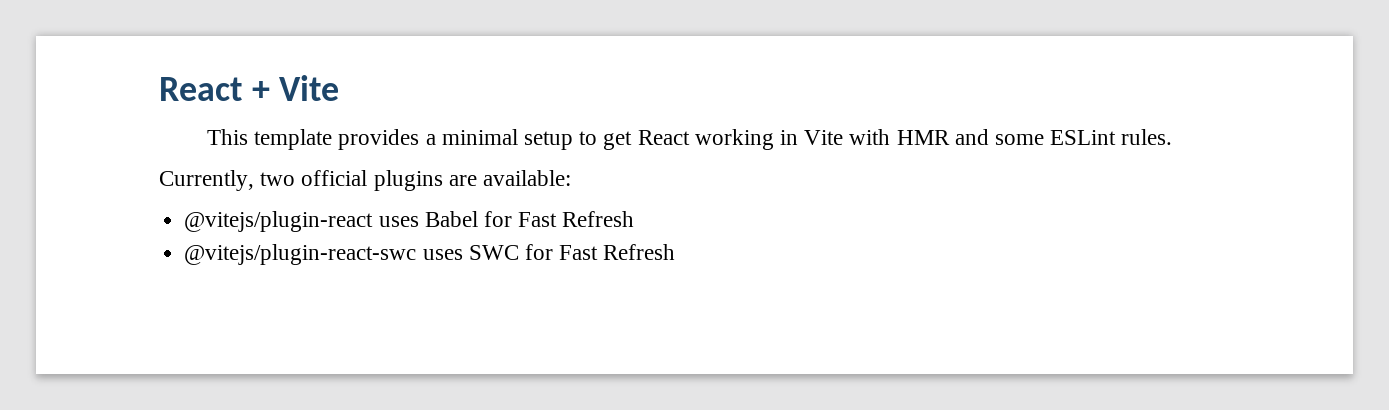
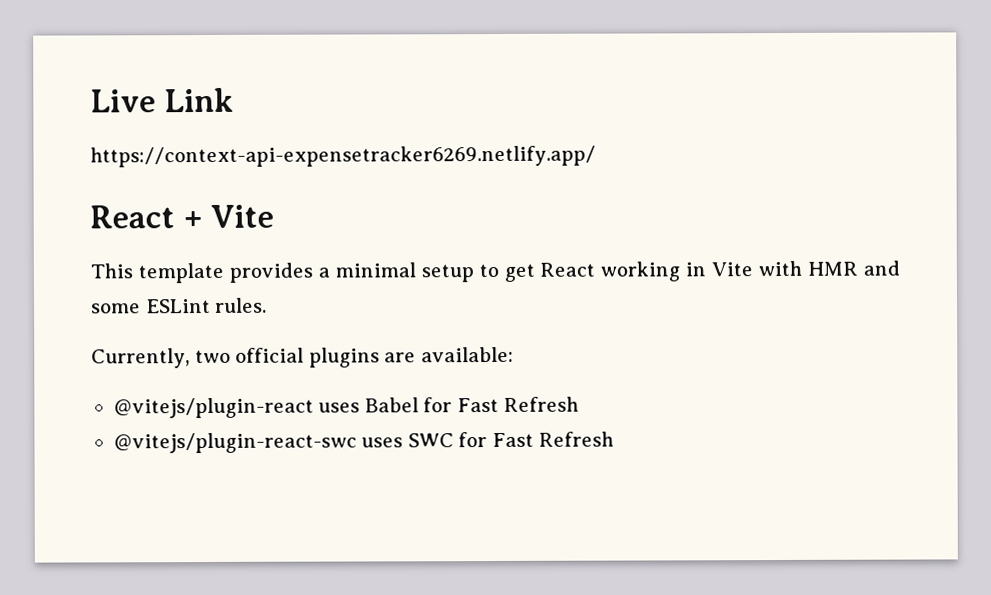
(159, 89) none -> [90,87,234,113] [90,145,596,168] Live Link // https://context-api-expensetracker6269.netlify.app/ //

